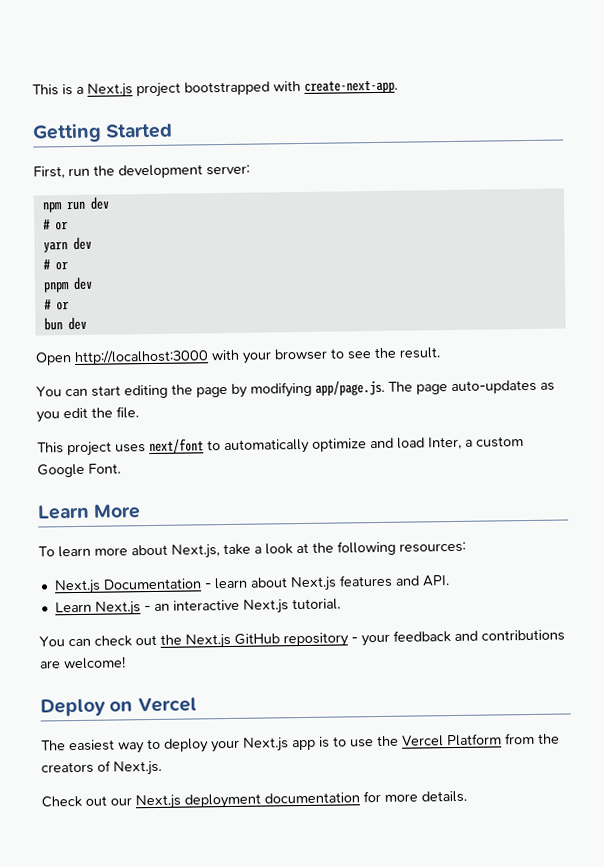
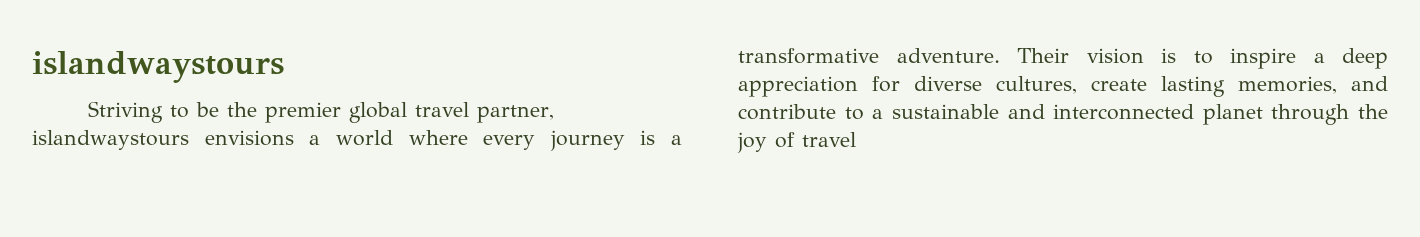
[32,79,398,98] [32,123,174,143] [33,164,250,179] [41,196,110,213] [42,219,68,231] [42,236,92,253] [42,259,68,271] [42,276,93,293] [43,299,69,311] [43,316,87,331] [35,347,441,366] [36,379,555,399] [36,406,139,423] [37,436,524,457] [37,463,121,478] [37,504,142,520] [38,540,466,559] [53,574,450,595] [54,598,341,616] [39,629,565,649] [39,656,126,670] [40,697,197,717] [41,732,560,754] [41,760,162,776] [41,790,467,810] This is a Next.js project bootstrapped with create-next-app. // Getting Started // First, run the development server: // npm run dev // # or // yarn dev // # or // pnpm dev // # or // bun dev // Open http://localhost:3000 with your browser to see the result. // You can start editing the page by modifying app/page.js. The page auto-updates as you edit the file. // This project uses next/font to automatically optimize and load Inter, a custom Google Font. // Learn More // To learn more about Next.js, take a look at the following resources: // Next.js Documentation - learn about Next.js features and API. // Learn Next.js - an interactive Next.js tutorial. // You can check out the Next.js GitHub repository - your feedback and contributions are welcome! // Deploy on Vercel // The easiest way to deploy your Next.js app is to use the Vercel Platform from the creators of Next.js. // Check out our Next.js deployment documentation for more details. -> [32,51,284,83] [87,101,554,123] [32,130,682,151] [738,48,1388,69] [738,76,1388,97] [738,104,1388,125] [737,132,856,153] islandwaystours // Striving to be the premier global travel partner, islandwaystours envisions a world where every journey is a transformative adventure. Their vision is to inspire a deep appreciation for diverse cultures, create lasting memories, and contribute to a sustainable and interconnected planet through the joy of travel

